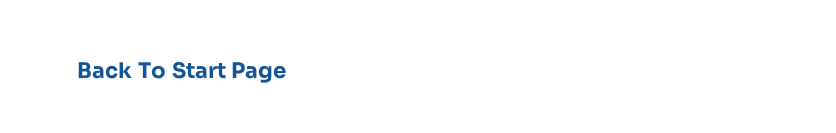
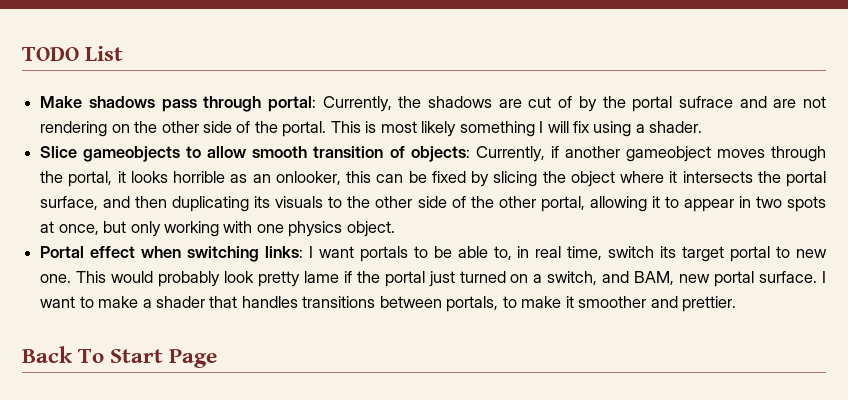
(77, 70) none -> [22,46,124,61] [40,96,827,112] [40,121,703,137] [40,146,826,162] [40,171,826,187] [40,196,827,212] [40,221,395,237] [40,246,827,262] [40,271,826,287] [40,296,736,312] TODO List // Make shadows pass through portal: Currently, the shadows are cut of by the portal sufrace and are not rendering on the other side of the portal. This is most likely something I will fix using a shader. // Slice gameobjects to allow smooth transition of objects: Currently, if another gameobject moves through the portal, it looks horrible as an onlooker, this can be fixed by slicing the object where it intersects the portal surface, and then duplicating its visuals to the other side of the other portal, allowing it to appear in two spots at once, but only working with one physics object. // Portal effect when switching links: I want portals to be able to, in real time, switch its target portal to new one. This would probably look pretty lame if the portal just turned on a switch, and BAM, new portal surface. I want to make a shader that handles transitions between portals, to make it smoother and prettier. //

